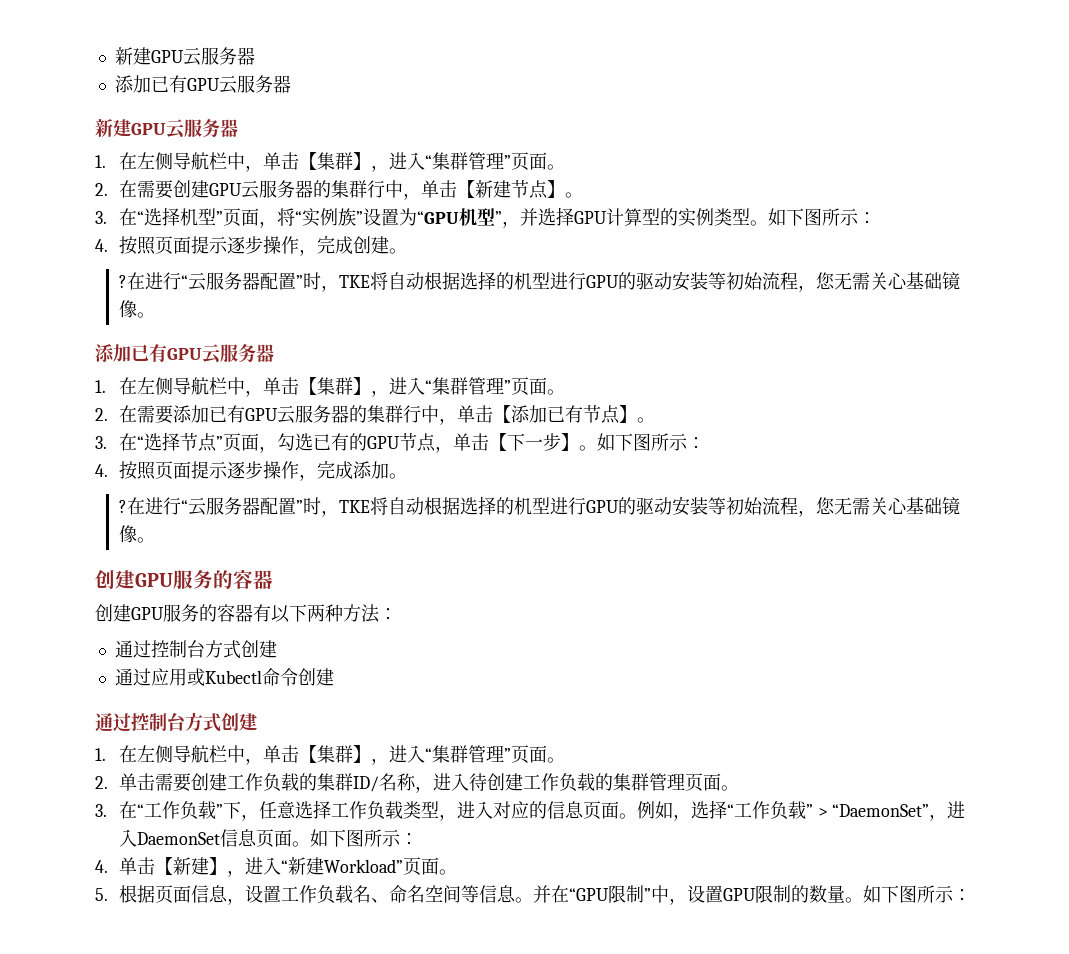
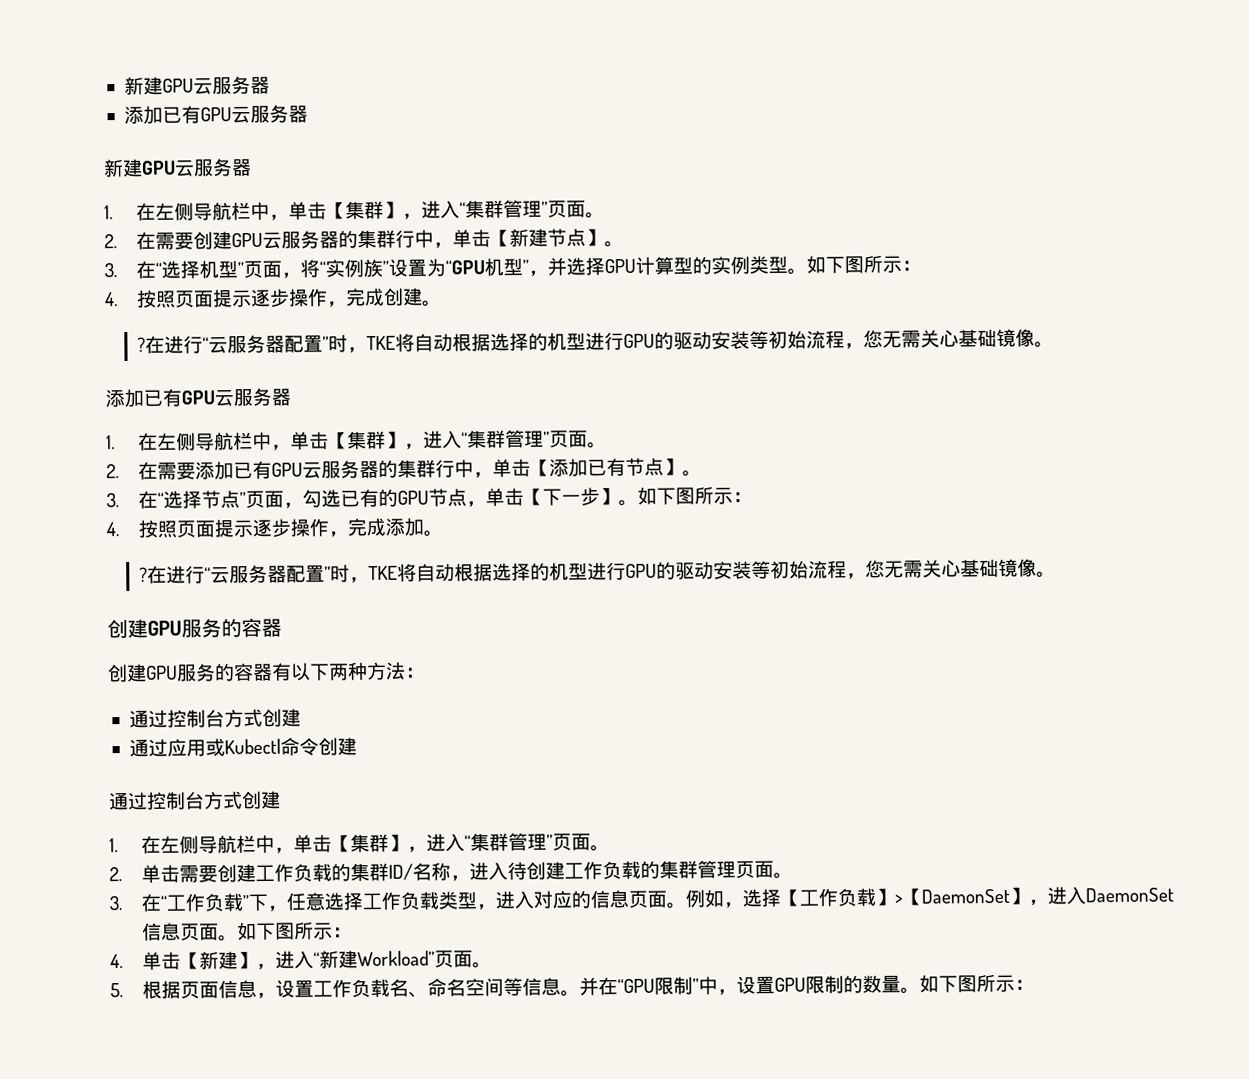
[726,801,930,820] “工作负载” > “DaemonSet” -> [780,886,1030,907] 【工作负载】>【DaemonSet】

